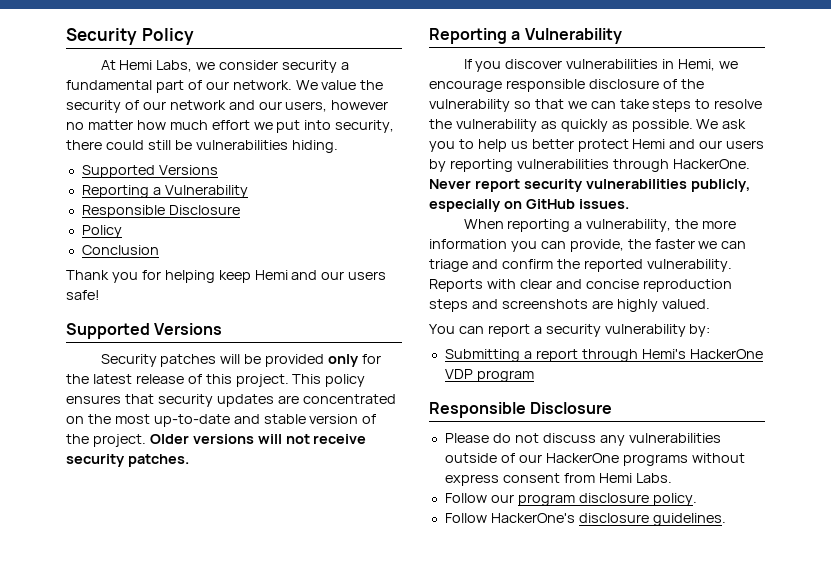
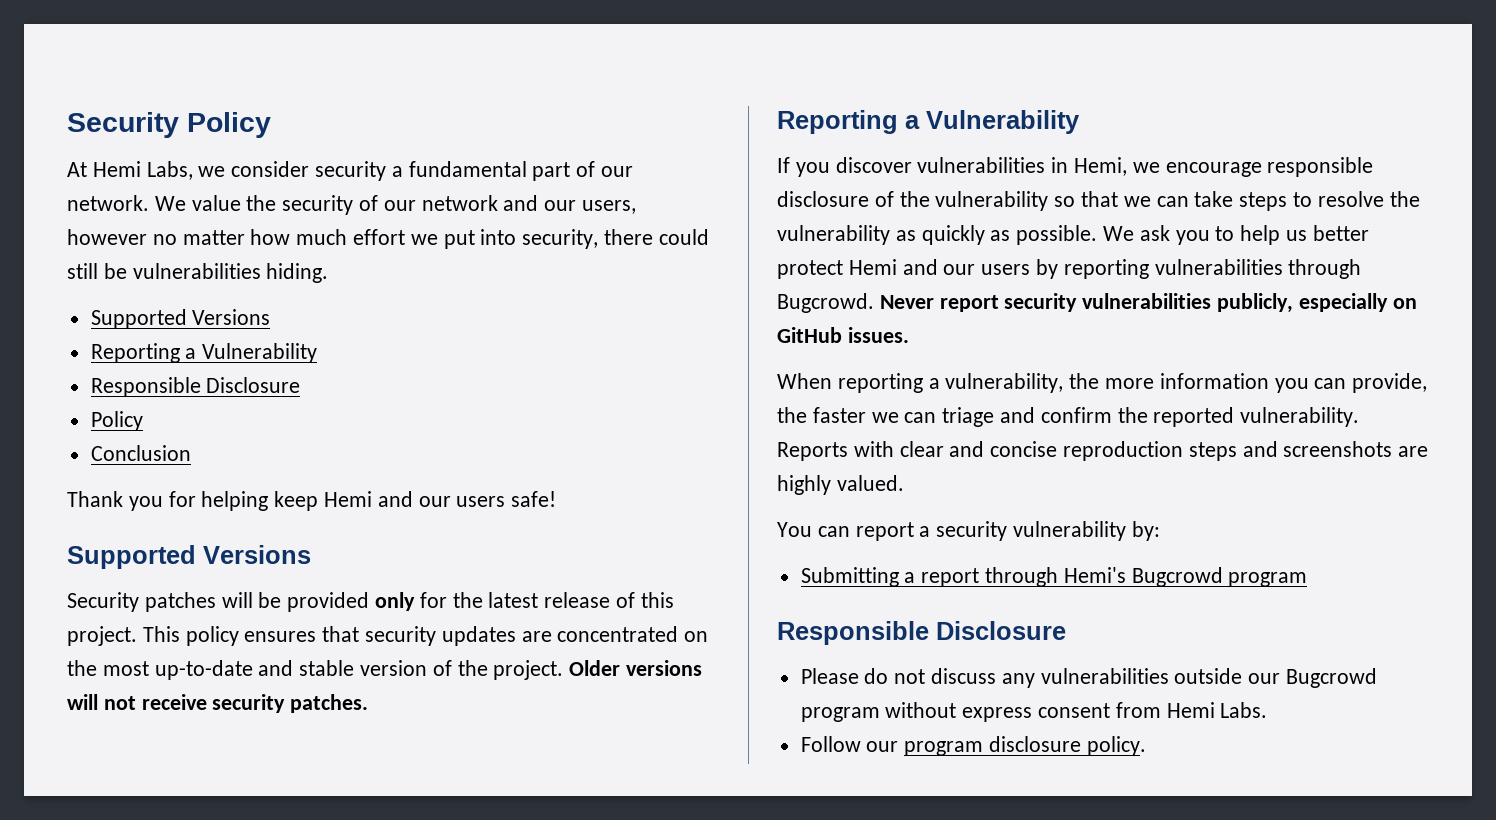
[672,159,750,169] HackerOne. -> [777,293,874,313] Bugcrowd.
[689,349,763,359] [444,369,473,379] HackerOne VDP -> [1131,567,1223,587] Bugcrowd
[500,453,688,466] of our HackerOne programs -> [1248,668,1378,688] [800,707,880,722] our Bugcrowd program
[444,513,726,526] // Follow HackerOne's disclosure guidelines. -> (1146, 746) none

